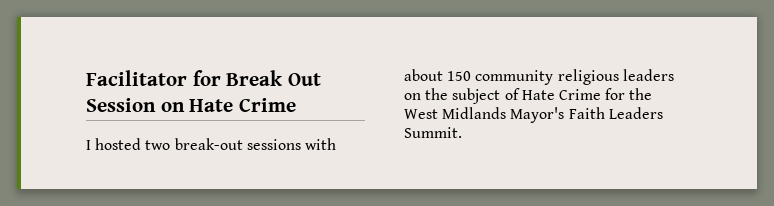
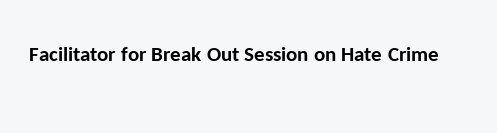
[86,138,336,150] [404,69,674,85] [404,88,653,104] [404,107,663,123] [404,127,462,138] // I hosted two break-out sessions with about 150 community religious leaders on the subject of Hate Crime for the West Midlands Mayor's Faith Leaders Summit. -> (439, 54) none

